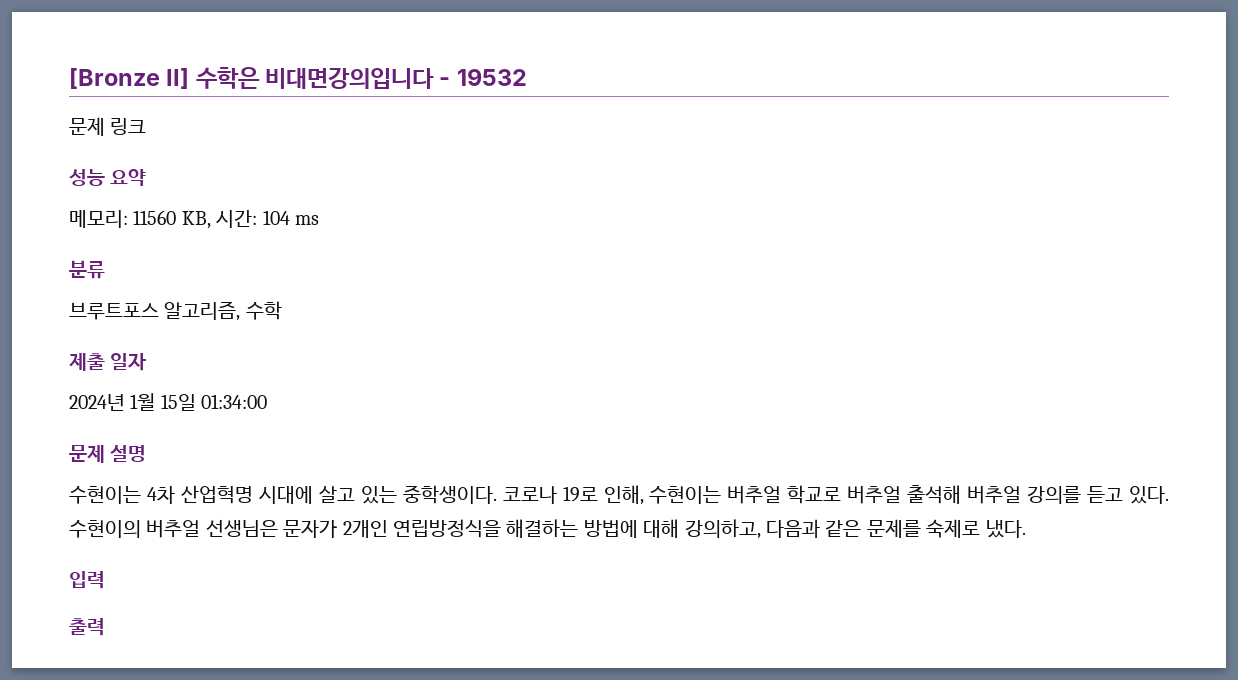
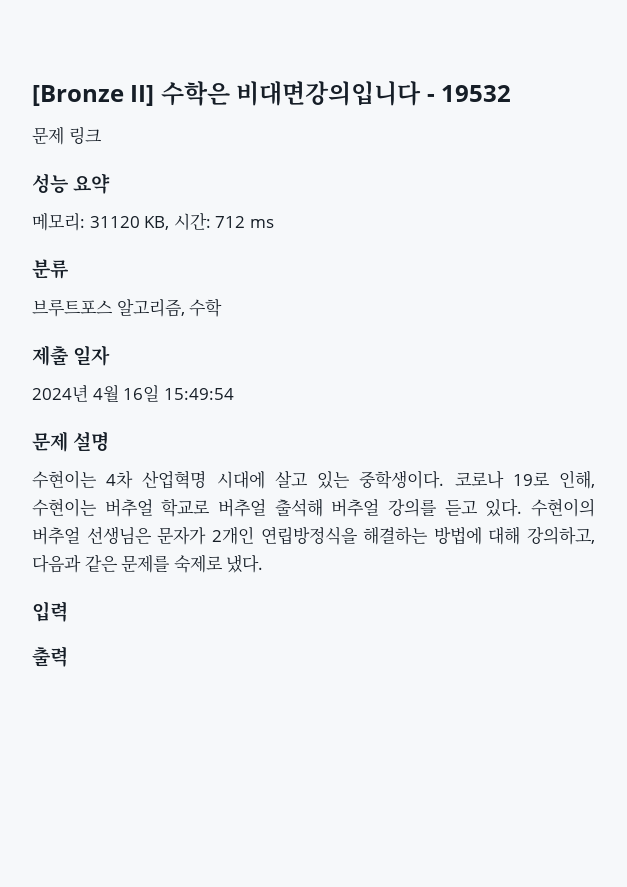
[133,210,177,225] 11560 -> [89,216,140,228] 31120
[262,210,290,225] 104 -> [215,216,246,228] 712
[130,393,268,411] 1월 15일 01:34:00 -> [92,385,234,402] 4월 16일 15:49:54

